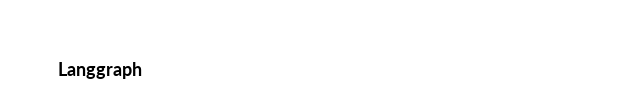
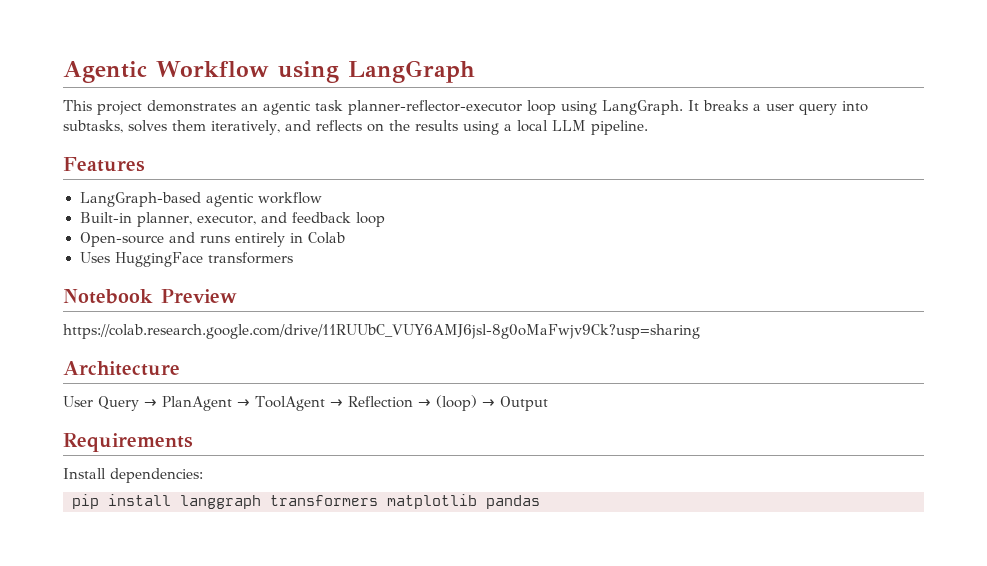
[58,62,142,79] Langgraph -> [63,60,475,83] [63,100,868,115] [63,120,648,135] [63,157,145,172] [79,192,322,207] [79,212,385,227] [79,232,345,247] [79,252,293,267] [63,289,237,304] [63,324,700,339] [63,361,180,376] [63,395,548,411] [63,433,193,452] [63,468,203,483] [72,494,540,509] Agentic Workflow using LangGraph // This project demonstrates an agentic task planner-reflector-executor loop using LangGraph. It breaks a user query into subtasks, solves them iteratively, and reflects on the results using a local LLM pipeline. // Features // LangGraph-based agentic workflow // Built-in planner, executor, and feedback loop // Open-source and runs entirely in Colab // Uses HuggingFace transformers // Notebook Preview // https://colab.research.google.com/drive/11RUUbC_VUY6AMJ6jsl-8g0oMaFwjv9Ck?usp=sharing // Architecture // User Query → PlanAgent → ToolAgent → Reflection → (loop) → Output // Requirements // Install dependencies: // pip install langgraph transformers matplotlib pandas

